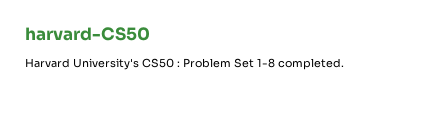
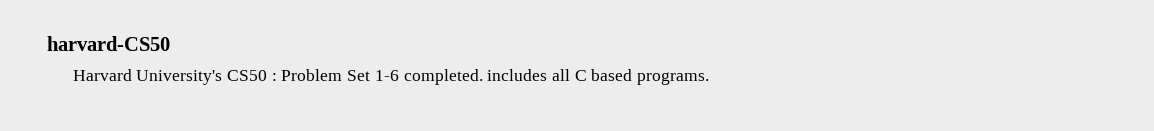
[257,58,344,70] 1-8 completed. -> [374,69,710,85] 1-6 completed. includes all C based programs.

